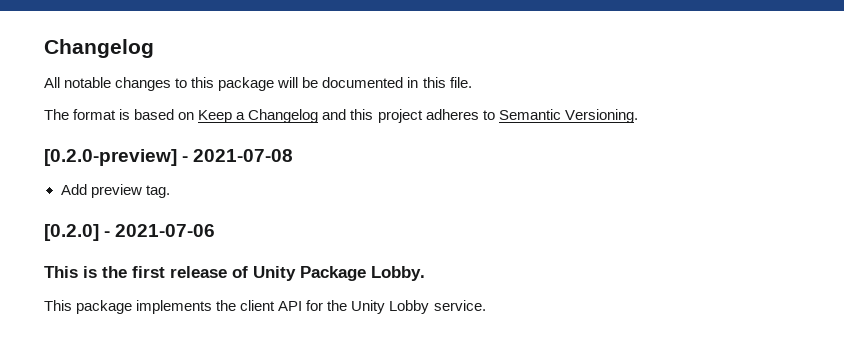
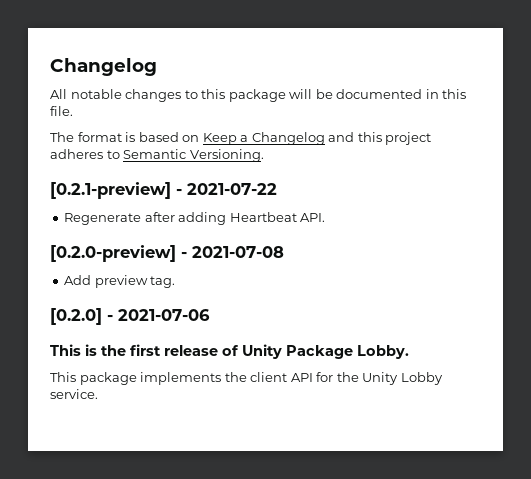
(638, 116) none -> [50,182,277,199] [64,212,326,225] // [0.2.1-preview] - 2021-07-22 // Regenerate after adding Heartbeat API.

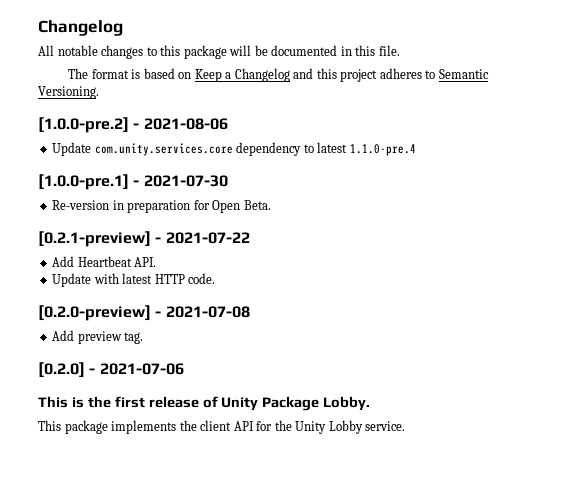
(264, 155) none -> [38,117,228,133] [52,142,416,156] [38,174,228,190] [52,200,271,213] // [1.0.0-pre.2] - 2021-08-06 // Update com.unity.services.core dependency to latest 1.1.0-pre.4 // [1.0.0-pre.1] - 2021-07-30 // Re-version in preparation for Open Beta.
[64,212,227,225] Regenerate after adding -> [52,256,75,267] Add
(326, 217) none -> [52,273,216,287] // Update with latest HTTP code.

